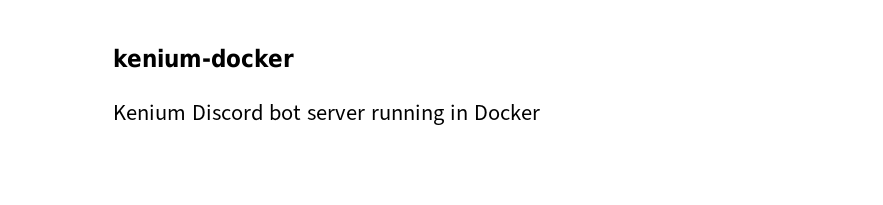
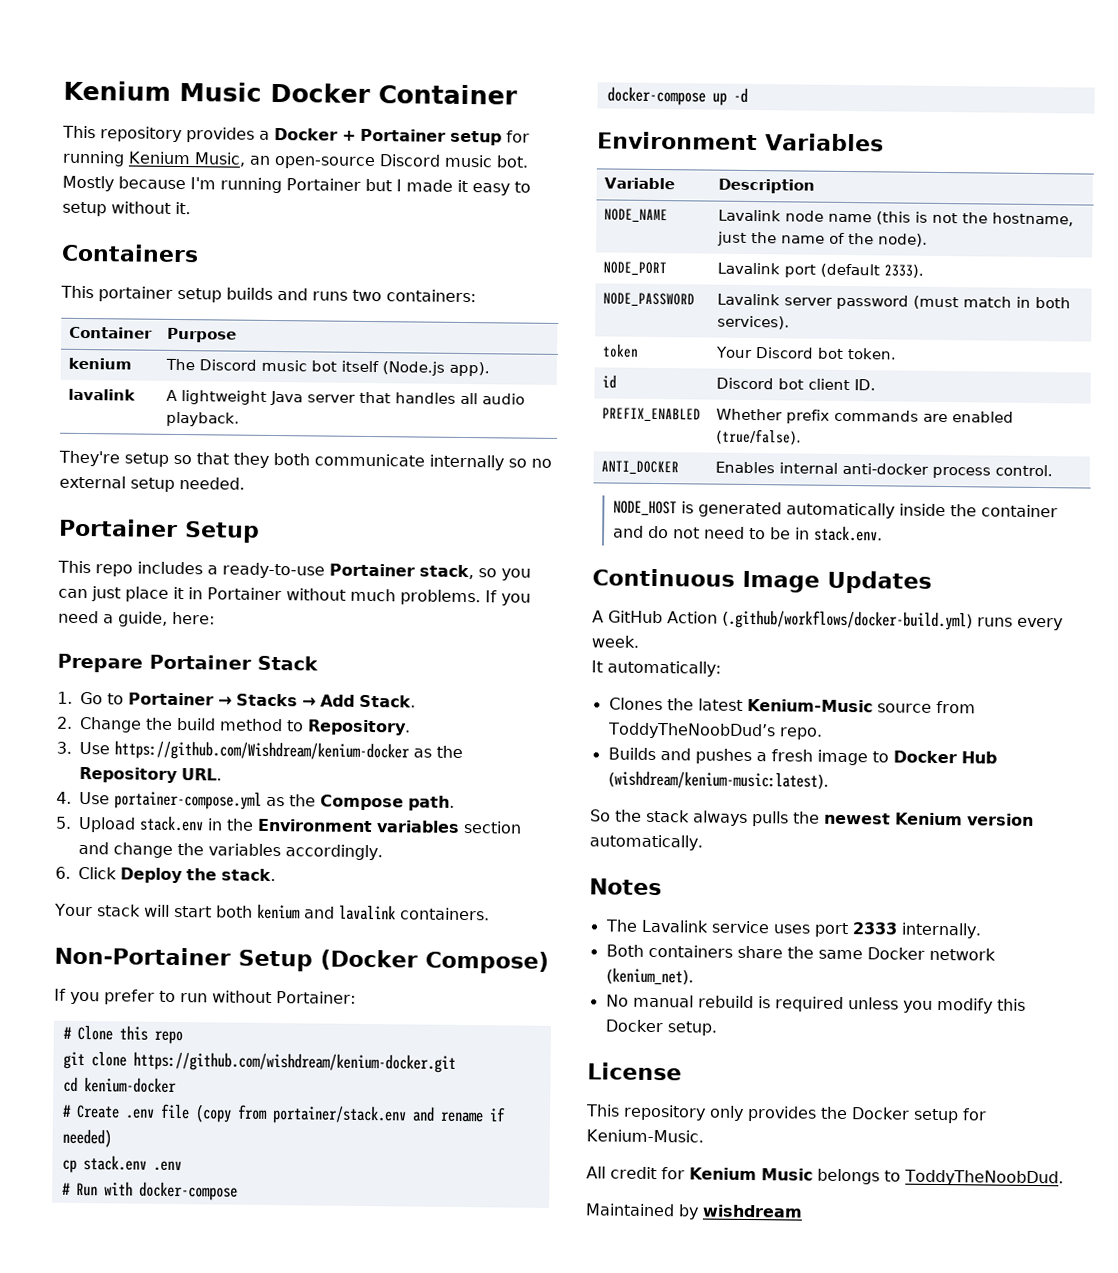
[113,48,294,68] [113,104,541,125] kenium-docker // Kenium Discord bot server running in Docker -> [63,80,518,105] [62,125,530,146] [62,150,529,170] [62,175,531,196] [62,201,191,217] [61,243,199,263] [60,285,476,303] [68,326,153,339] [166,327,237,343] [67,357,132,370] [164,358,490,377] [67,388,136,401] [165,389,525,406] [165,411,240,427] [58,450,552,471] [59,475,245,492] [59,518,260,543] [57,560,531,581] [58,586,531,606] [58,610,215,627] [57,653,318,673] [57,691,416,708] [57,716,411,736] [56,740,463,762] [79,766,222,784] [56,790,455,811] [55,815,522,834] [78,841,383,861] [55,866,276,884] [54,903,490,921] [54,946,549,974] [54,988,356,1005] [62,1024,183,1045] [62,1051,456,1073] [62,1076,177,1094] [61,1103,506,1125] [61,1128,112,1148] [61,1155,182,1173] [61,1181,238,1201] [606,86,748,106] [597,131,884,152] [603,177,675,190] [717,178,815,194] [603,208,668,224] [717,209,1074,227] [716,231,928,247] [602,261,667,277] [716,262,924,278] [602,292,695,308] [716,293,1071,310] [716,315,790,330] [601,344,639,358] [714,346,897,360] [601,375,617,389] [715,377,876,391] [601,407,701,423] [715,408,1014,424] [715,428,802,445] [600,460,679,476] [714,461,1053,479] [612,500,1058,519] [612,525,883,542] [592,568,932,594] [592,609,1063,631] [591,635,640,648] [591,660,721,677] [608,697,976,714] [606,722,823,740] [607,747,997,766] [607,770,829,790] [590,809,1034,827] [589,834,703,851] [589,878,662,896] [604,919,982,939] [605,944,996,961] [605,967,694,986] [605,994,1026,1014] [604,1019,717,1036] [587,1062,682,1081] [585,1104,987,1124] [586,1129,704,1143] [586,1166,1064,1187] [585,1203,803,1220] Kenium Music Docker Container // This repository provides a Docker + Portainer setup for running Kenium Music, an open-source Discord music bot. Mostly because I'm running Portainer but I made it easy to setup without it. // Containers // This portainer setup builds and runs two containers: // Container | Purpose // kenium | The Discord music bot itself (Node.js app). // lavalink | A lightweight Java server that handles all audio playback. // They're setup so that they both communicate internally so no external setup needed. // Portainer Setup // This repo includes a ready-to-use Portainer stack, so you can just place it in Portainer without much problems. If you need a guide, here: // Prepare Portainer Stack // 1. Go to Portainer → Stacks → Add Stack. // 2. Change the build method to Repository. // 3. Use https://github.com/Wishdream/kenium-docker as the Repository URL. // 4. Use portainer-compose.yml as the Compose path. // 5. Upload stack.env in the Environment variables section and change the variables accordingly. // 6. Click Deploy the stack. // Your stack will start both kenium and lavalink containers. // Non-Portainer Setup (Docker Compose) // If you prefer to run without Portainer: // # Clone this repo // git clone https://github.com/wishdream/kenium-docker.git // cd kenium-docker // # Create .env file (copy from portainer/stack.env and rename if needed) // cp stack.env .env // # Run with docker-compose // docker-compose up -d // Environment Variables // Variable | Description // NODE_NAME | Lavalink node name (this is not the hostname, just the name of the node). // NODE_PORT | Lavalink port (default 2333). // NODE_PASSWORD | Lavalink server password (must match in both services). // token | Your Discord bot token. // id | Discord bot client ID. // PREFIX_ENABLED | Whether prefix commands are enabled (true/false). // ANTI_DOCKER | Enables internal anti-docker process control. // NODE_HOST is generated automatically inside the container and do not need to be in stack.env. // Continuous Image Updates // A GitHub Action (.github/workflows/docker-build.yml) runs every week. // It automatically: // Clones the latest Kenium-Music source from ToddyTheNoobDud’s repo. // Builds and pushes a fresh image to Docker Hub (wishdream/kenium-music:latest). // So the stack always pulls the newest Kenium version automatically. // Notes // The Lavalink service uses port 2333 internally. // Both containers share the same Docker network (kenium_net). // No manual rebuild is required unless you modify this Docker setup. // License // This repository only provides the Docker setup for Kenium-Music. // All credit for Kenium Music belongs to ToddyTheNoobDud. // Maintained by wishdream

